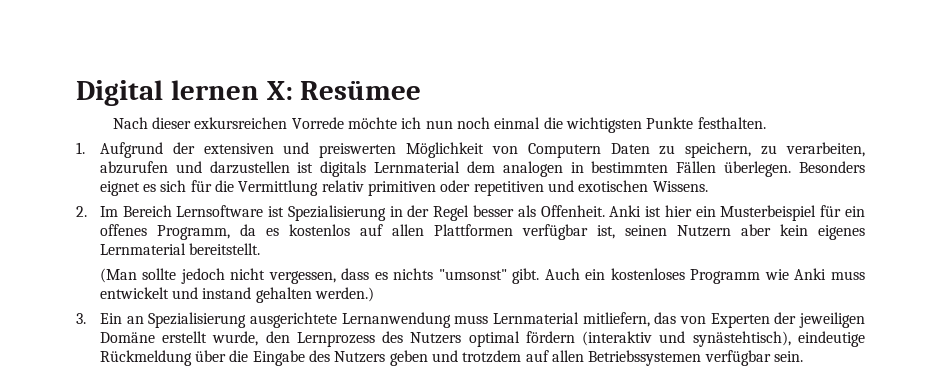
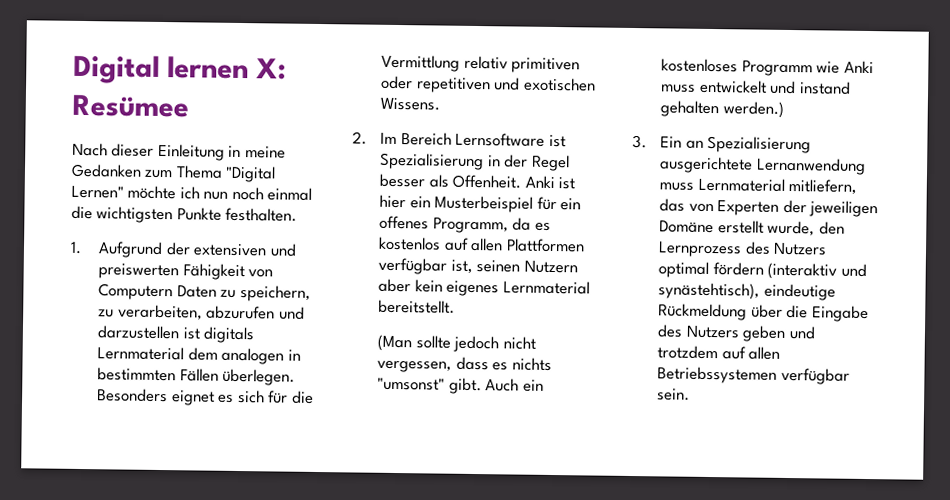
[194,117,344,129] exkursreichen Vorrede -> [157,143,286,161] [71,163,277,183] [71,185,124,199] Einleitung in meine Gedanken zum Thema "Digital Lernen"
[406,142,485,158] Möglichkeit -> [182,263,245,281] Fähigkeit

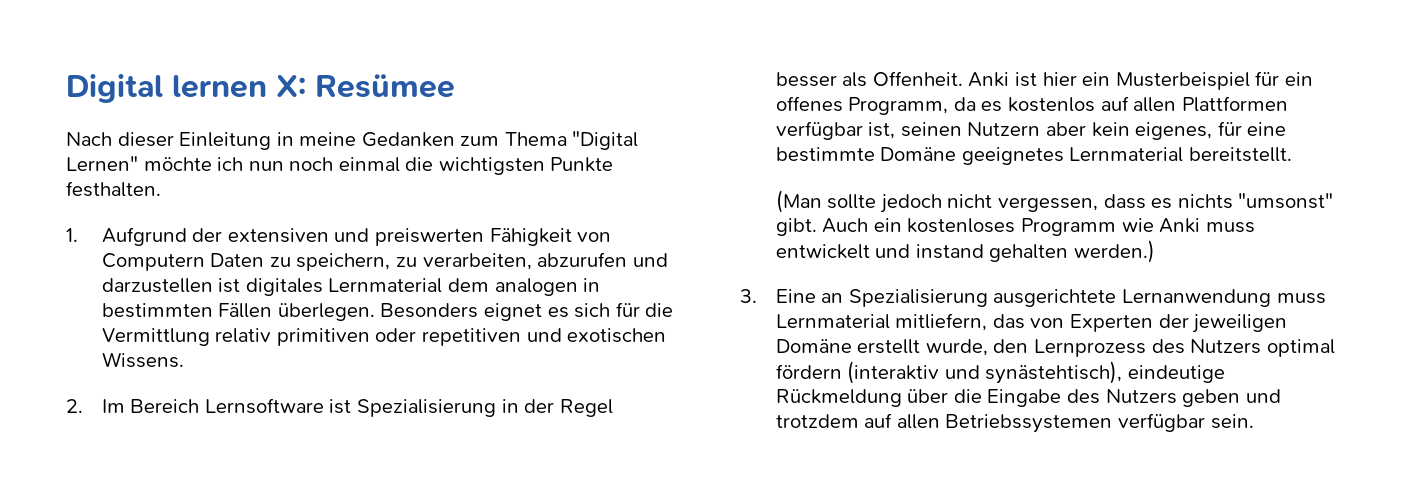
[203,326,255,344] digitals -> [245,278,323,296] digitales
[446,280,500,297] eigenes -> [1135,121,1287,140] [775,147,1064,165] eigenes, für eine bestimmte Domäne geeignetes
[660,136,683,148] Ein -> [775,289,816,303] Eine

